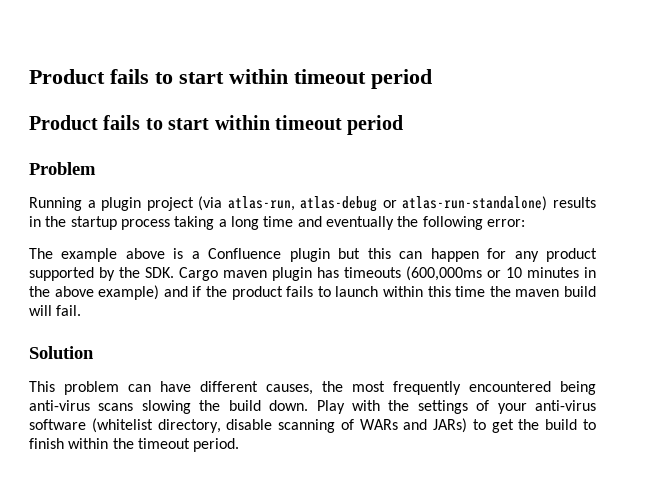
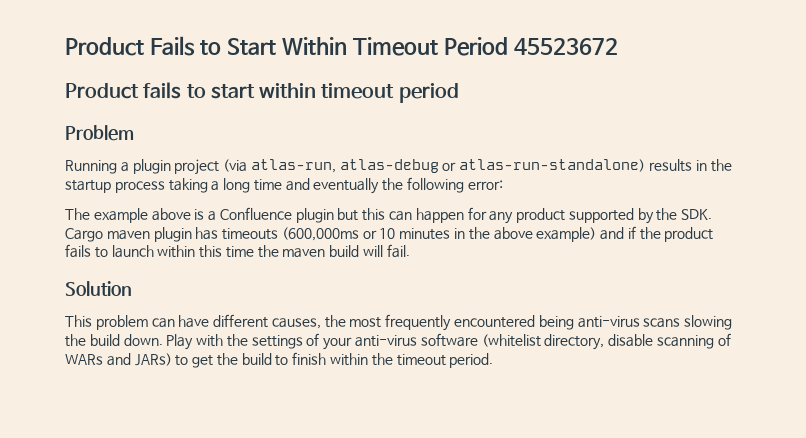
[29,69,432,89] Product fails to start within timeout period -> [65,36,618,56] Product Fails to Start Within Timeout Period 45523672

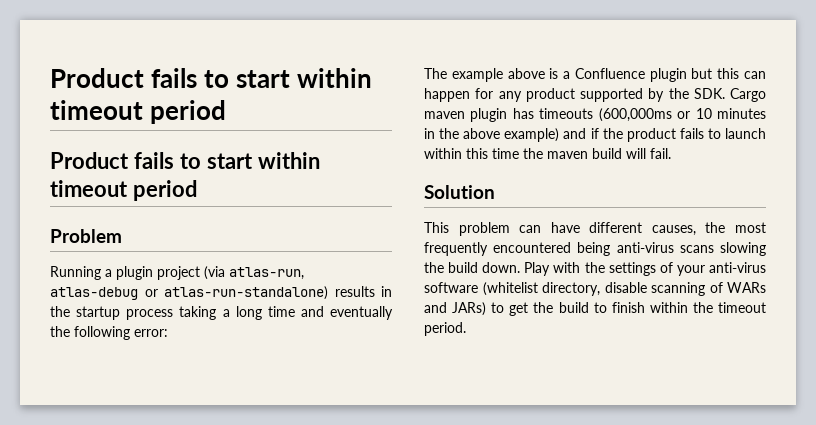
[65,36,618,56] Product Fails to Start Within Timeout Period 45523672 -> [50,68,372,88] [50,100,226,124] Product fails to start within timeout period

